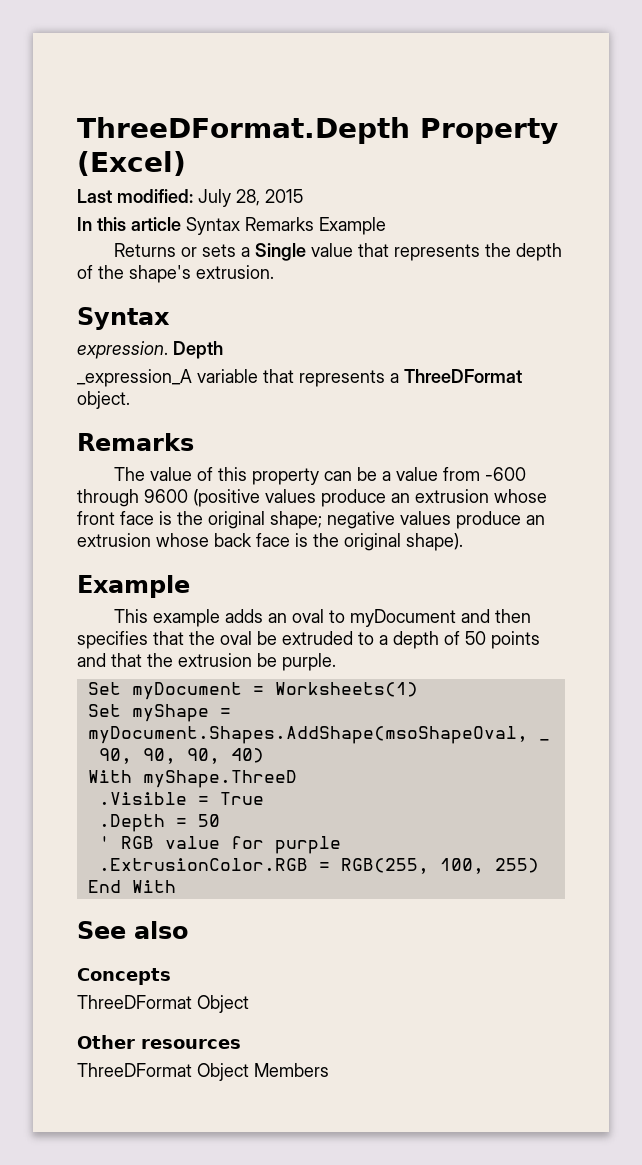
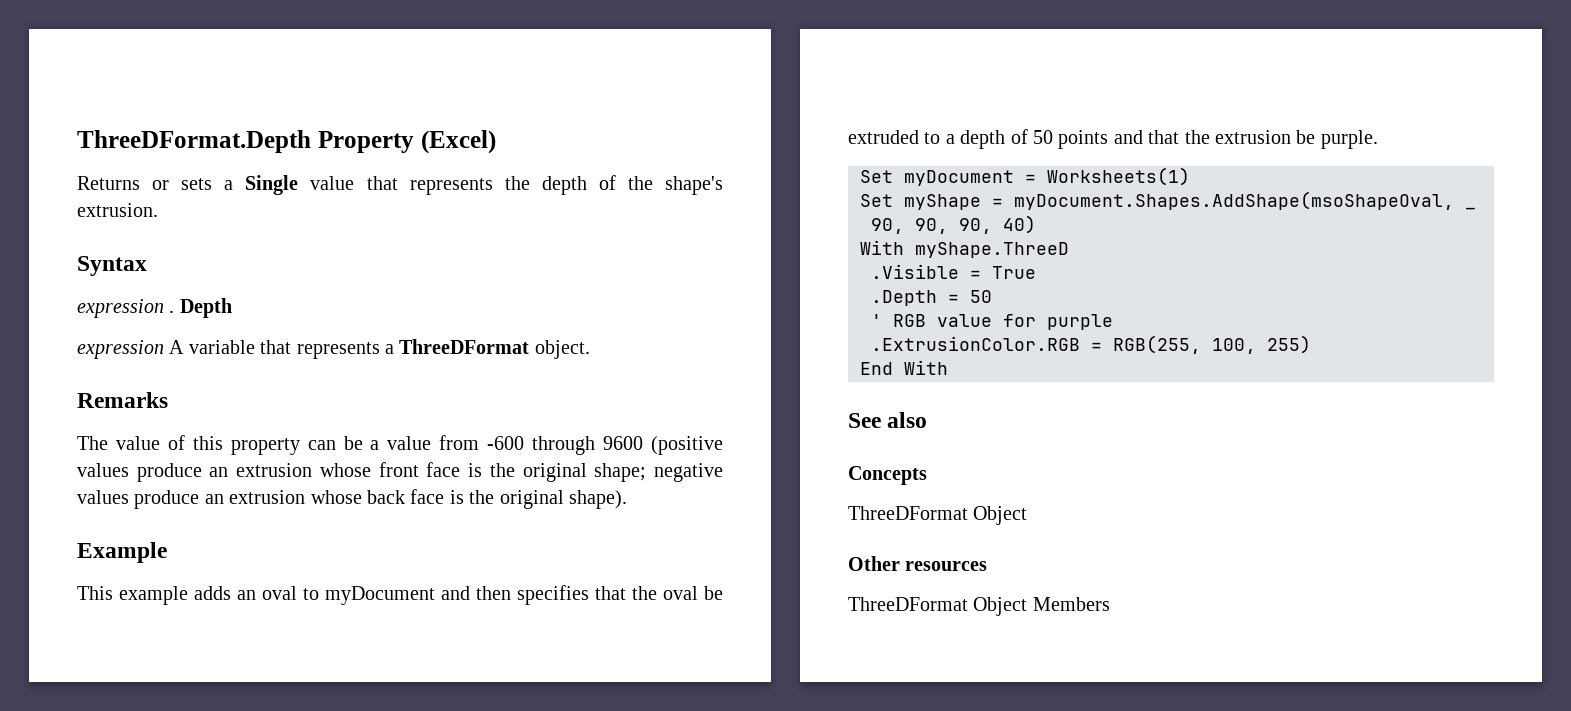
[77,189,303,207] [77,217,386,235] // Last modified: July 28, 2015 // In this article Syntax Remarks Example -> (496, 142) none
[77,341,168,359] expression. -> [77,299,175,318] expression .
[77,369,192,387] _expression_A -> [77,340,185,359] expression A

